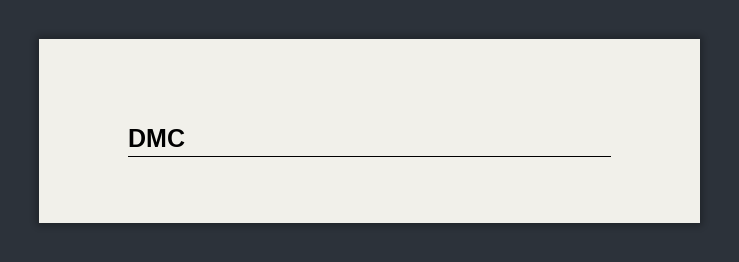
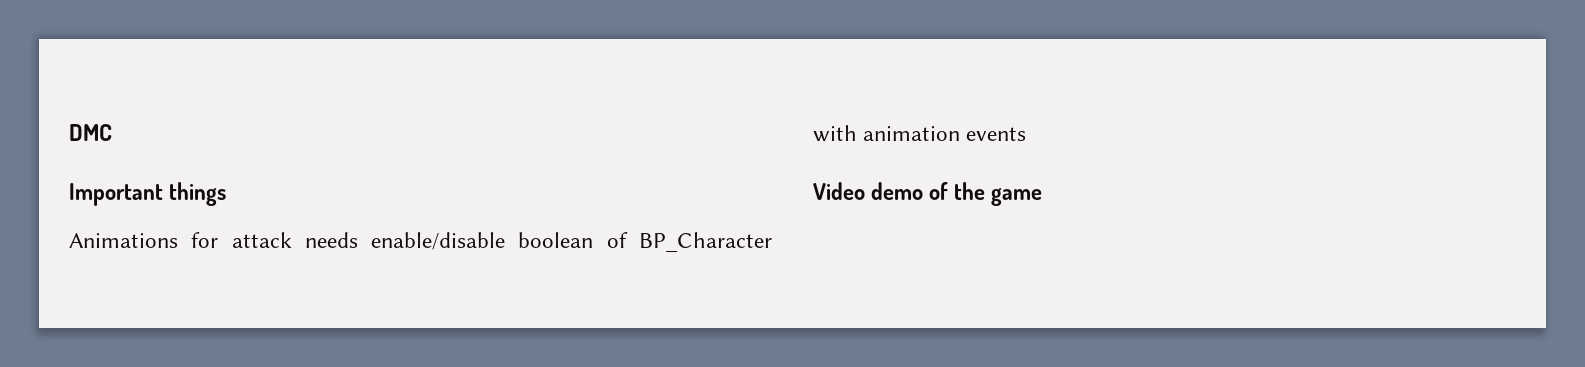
(185, 138) none -> [69,182,227,206] [69,232,772,252] [813,125,1027,142] [813,182,1043,206] // Important things // Animations for attack needs enable/disable boolean of BP_Character with animation events // Video demo of the game

